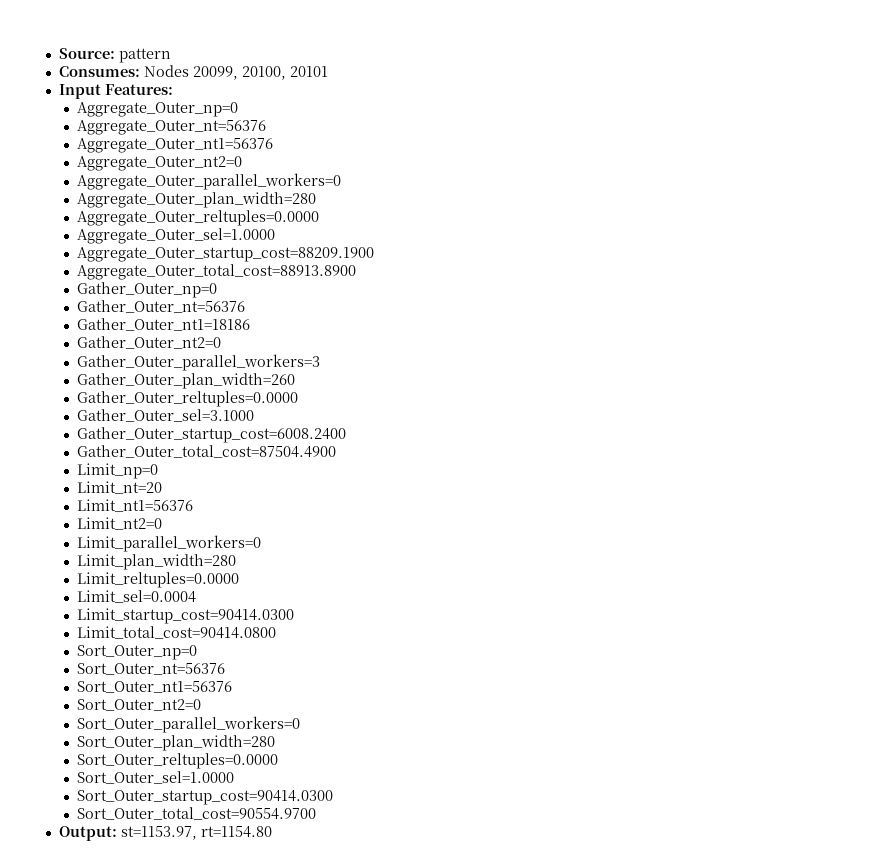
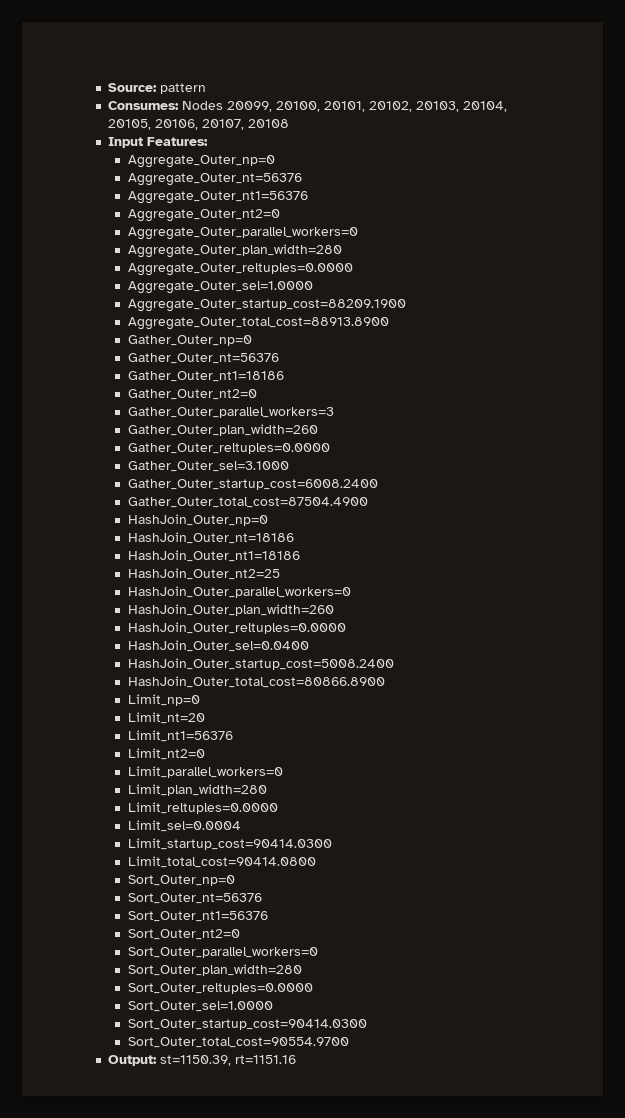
[289,66,328,77] 20101 -> [324,101,508,112] [108,119,290,130] 20101, 20102, 20103, 20104, 20105, 20106, 20107, 20108
(336, 451) none -> [127,514,268,526] [127,532,294,544] [127,550,300,562] [127,568,280,580] [127,586,351,598] [127,604,334,616] [127,622,346,634] [127,640,309,652] [127,658,394,670] [127,676,385,688] // HashJoin_Outer_np=0 // HashJoin_Outer_nt=18186 // HashJoin_Outer_nt1=18186 // HashJoin_Outer_nt2=25 // HashJoin_Outer_parallel_workers=0 // HashJoin_Outer_plan_width=260 // HashJoin_Outer_reltuples=0.0000 // HashJoin_Outer_sel=0.0400 // HashJoin_Outer_startup_cost=5008.2400 // HashJoin_Outer_total_cost=80866.8900
[120,826,272,840] st=1153.97, rt=1154.80 -> [160,1055,297,1066] st=1150.39, rt=1151.16

